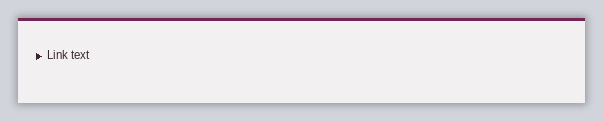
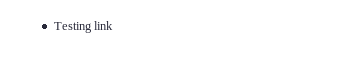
[46,50,90,59] Link text -> [53,21,114,33] Testing link

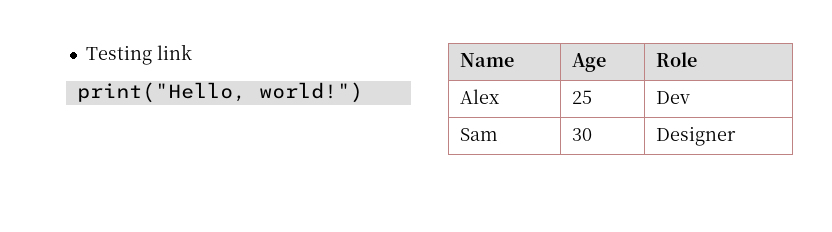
(114, 25) none -> [76,82,363,103] [460,53,515,67] [572,53,607,72] [656,52,698,67] [460,89,500,104] [572,90,593,104] [656,91,691,104] [460,128,499,141] [572,128,593,141] [656,126,737,146] // print("Hello, world!") // Name | Age | Role // Alex | 25 | Dev // Sam | 30 | Designer

